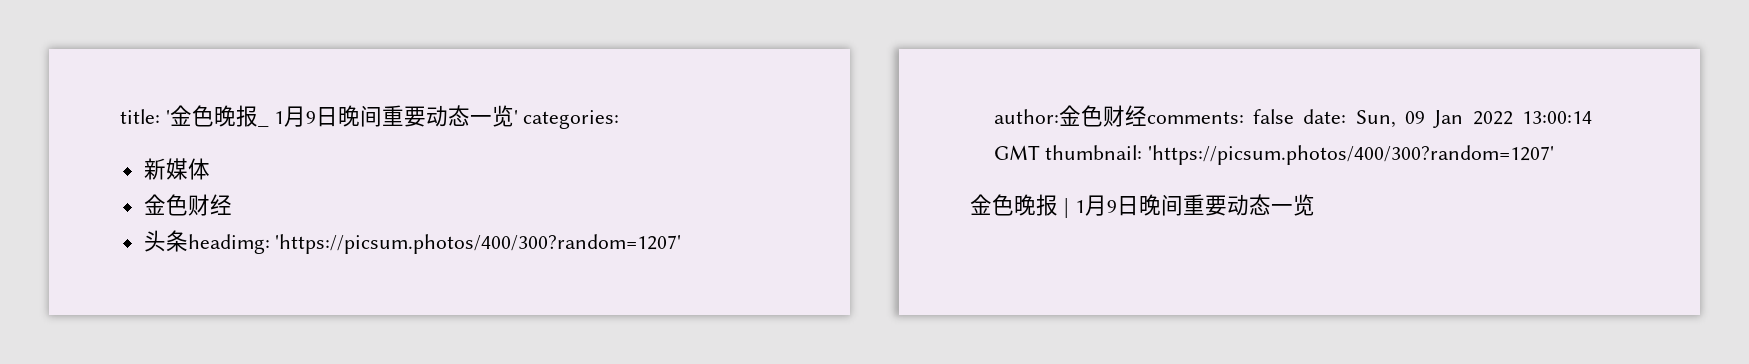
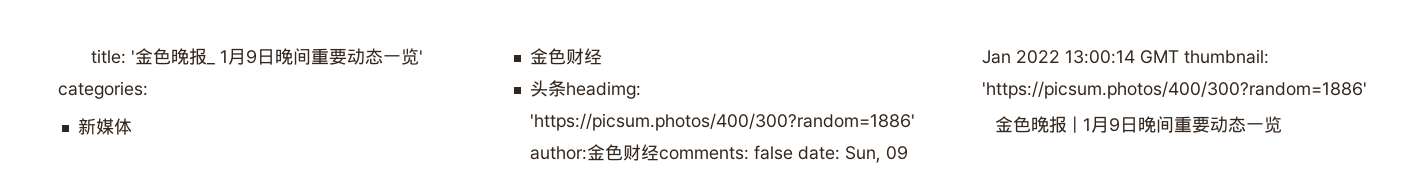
[275,234,682,254] 'https://picsum.photos/400/300?random=1207' -> [529,113,915,131] 'https://picsum.photos/400/300?random=1886'
[1148,145,1555,165] 'https://picsum.photos/400/300?random=1207' -> [981,81,1367,99] 'https://picsum.photos/400/300?random=1886'

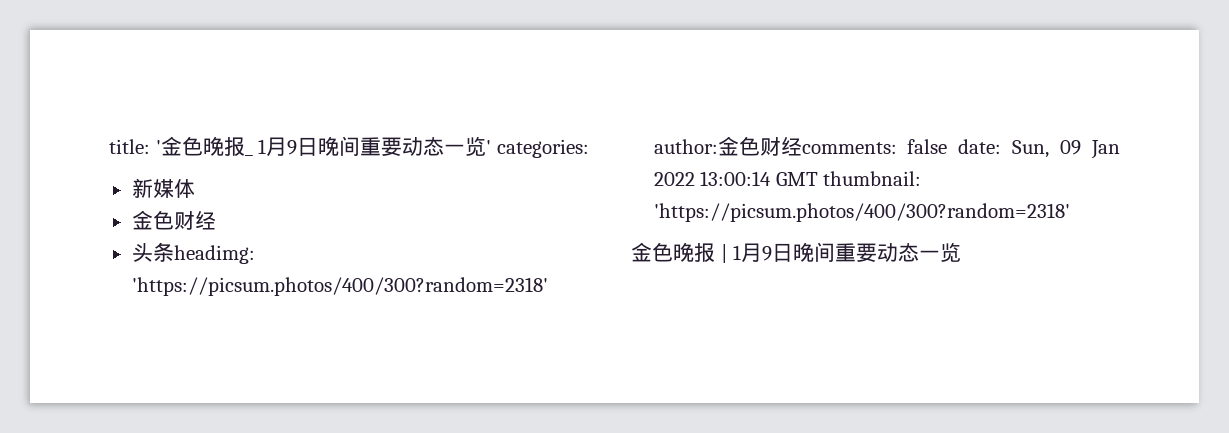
[529,113,915,131] 'https://picsum.photos/400/300?random=1886' -> [131,277,548,296] 'https://picsum.photos/400/300?random=2318'
[981,81,1367,99] 'https://picsum.photos/400/300?random=1886' -> [653,203,1070,222] 'https://picsum.photos/400/300?random=2318'

